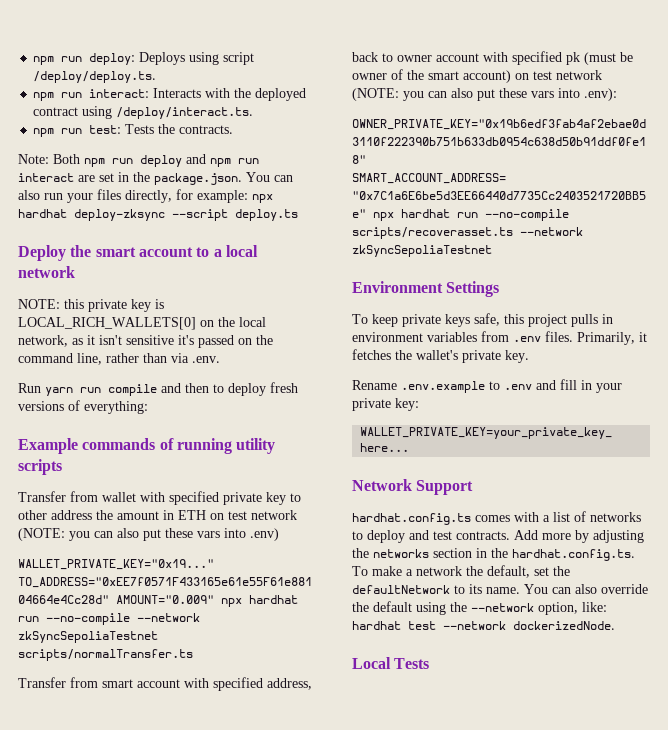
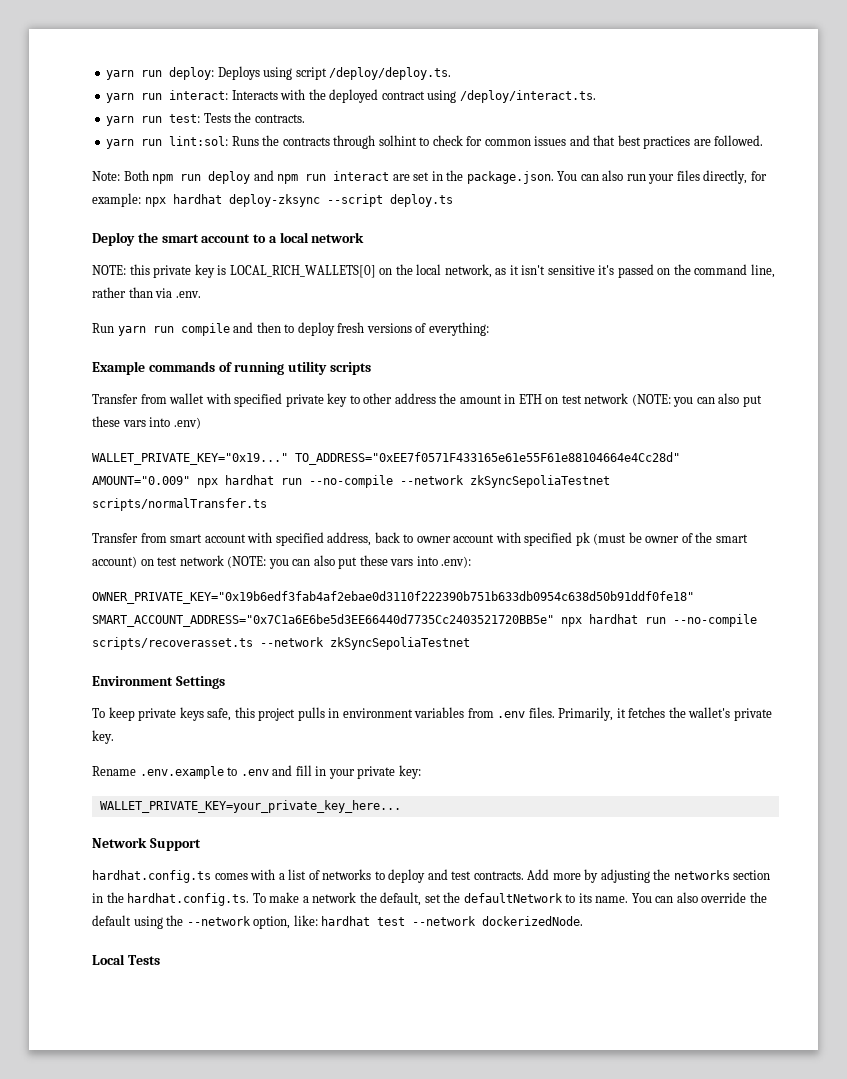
[33,56,55,65] npm -> [106,70,135,80] yarn
[33,92,55,101] npm -> [106,93,135,103] yarn
[33,128,55,137] npm -> [106,116,135,126] yarn
(234, 129) none -> [106,135,764,149] // yarn run lint:sol: Runs the contracts through solhint to check for common issues and that best practices are followed.

